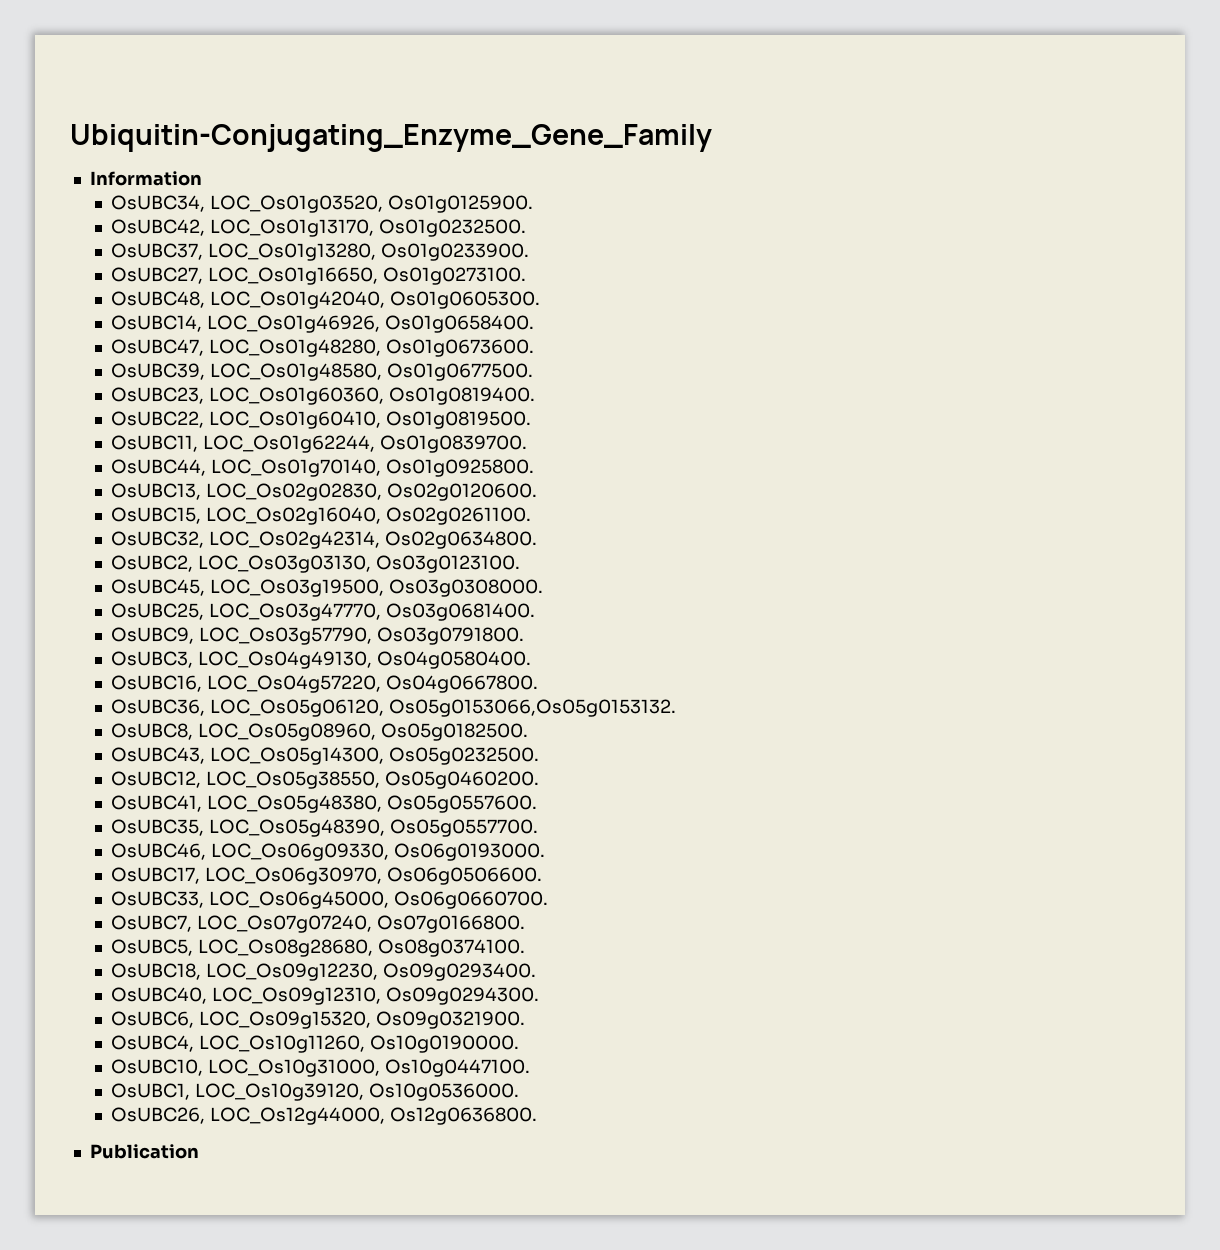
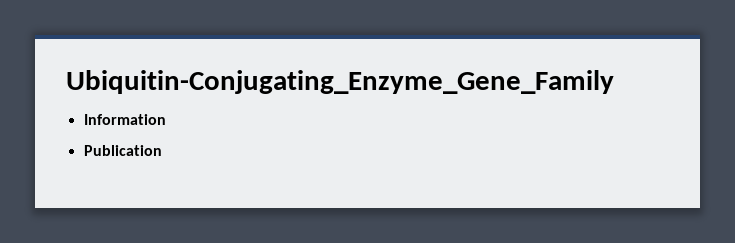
[110,195,533,213] [110,219,526,237] [110,243,529,261] [110,267,526,285] [110,291,540,309] [110,315,534,333] [110,339,534,357] [110,363,533,381] [110,387,535,405] [110,411,531,429] [110,435,527,453] [110,459,534,477] [110,483,537,501] [110,507,531,525] [110,531,537,549] [110,555,520,573] [110,579,543,597] [110,603,535,621] [110,627,524,645] [110,651,531,669] [110,675,538,693] [110,699,676,717] [110,723,528,741] [110,747,539,765] [110,771,539,789] [110,795,537,813] [110,819,538,837] [110,843,545,861] [110,867,542,885] [110,891,548,909] [110,915,525,933] [110,939,525,957] [110,963,536,981] [110,987,539,1005] [110,1011,525,1029] [110,1035,519,1053] [110,1059,530,1077] [110,1083,519,1101] [110,1107,537,1125] // OsUBC34, LOC_Os01g03520, Os01g0125900. // OsUBC42, LOC_Os01g13170, Os01g0232500. // OsUBC37, LOC_Os01g13280, Os01g0233900. // OsUBC27, LOC_Os01g16650, Os01g0273100. // OsUBC48, LOC_Os01g42040, Os01g0605300. // OsUBC14, LOC_Os01g46926, Os01g0658400. // OsUBC47, LOC_Os01g48280, Os01g0673600. // OsUBC39, LOC_Os01g48580, Os01g0677500. // OsUBC23, LOC_Os01g60360, Os01g0819400. // OsUBC22, LOC_Os01g60410, Os01g0819500. // OsUBC11, LOC_Os01g62244, Os01g0839700. // OsUBC44, LOC_Os01g70140, Os01g0925800. // OsUBC13, LOC_Os02g02830, Os02g0120600. // OsUBC15, LOC_Os02g16040, Os02g0261100. // OsUBC32, LOC_Os02g42314, Os02g0634800. // OsUBC2, LOC_Os03g03130, Os03g0123100. // OsUBC45, LOC_Os03g19500, Os03g0308000. // OsUBC25, LOC_Os03g47770, Os03g0681400. // OsUBC9, LOC_Os03g57790, Os03g0791800. // OsUBC3, LOC_Os04g49130, Os04g0580400. // OsUBC16, LOC_Os04g57220, Os04g0667800. // OsUBC36, LOC_Os05g06120, Os05g0153066,Os05g0153132. // OsUBC8, LOC_Os05g08960, Os05g0182500. // OsUBC43, LOC_Os05g14300, Os05g0232500. // OsUBC12, LOC_Os05g38550, Os05g0460200. // OsUBC41, LOC_Os05g48380, Os05g0557600. // OsUBC35, LOC_Os05g48390, Os05g0557700. // OsUBC46, LOC_Os06g09330, Os06g0193000. // OsUBC17, LOC_Os06g30970, Os06g0506600. // OsUBC33, LOC_Os06g45000, Os06g0660700. // OsUBC7, LOC_Os07g07240, Os07g0166800. // OsUBC5, LOC_Os08g28680, Os08g0374100. // OsUBC18, LOC_Os09g12230, Os09g0293400. // OsUBC40, LOC_Os09g12310, Os09g0294300. // OsUBC6, LOC_Os09g15320, Os09g0321900. // OsUBC4, LOC_Os10g11260, Os10g0190000. // OsUBC10, LOC_Os10g31000, Os10g0447100. // OsUBC1, LOC_Os10g39120, Os10g0536000. // OsUBC26, LOC_Os12g44000, Os12g0636800. -> (166, 119) none

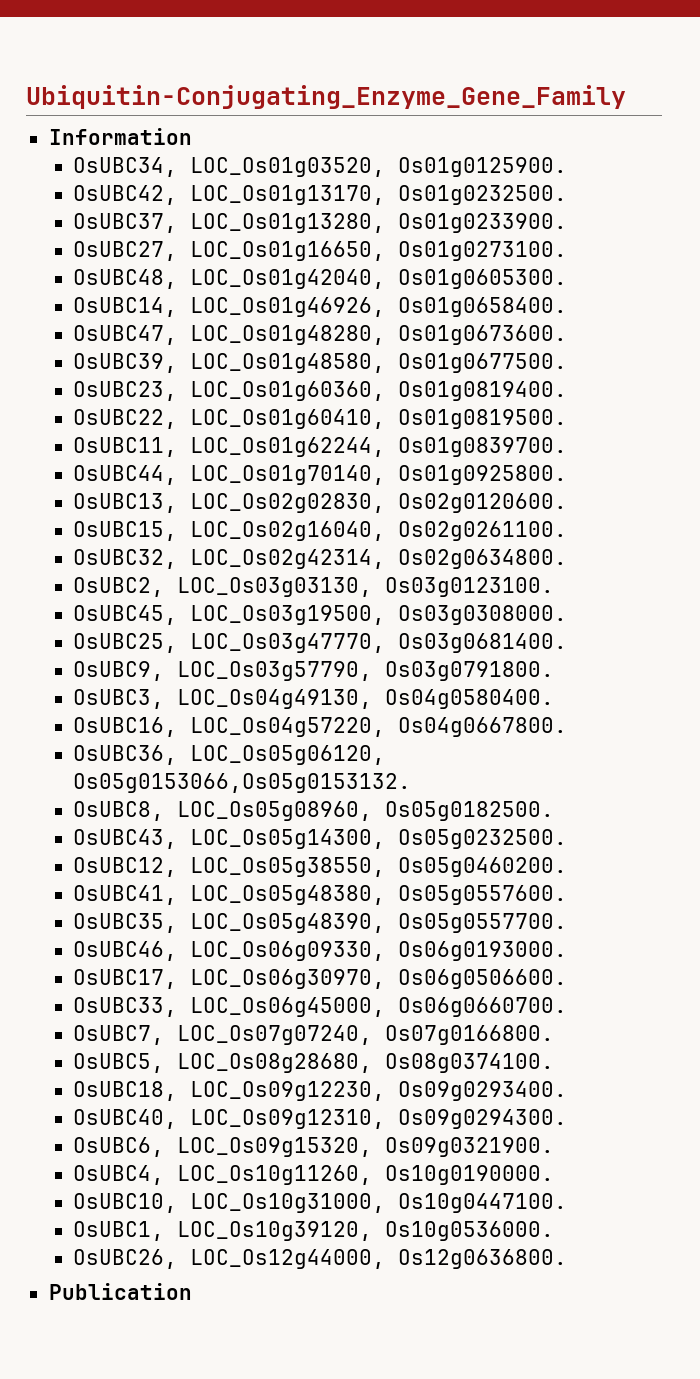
(166, 119) none -> [73,157,568,177] [73,185,568,205] [73,213,568,233] [73,241,568,261] [73,269,568,289] [73,297,568,317] [73,325,568,345] [73,353,568,373] [73,381,568,401] [73,409,568,429] [73,437,568,457] [73,465,568,485] [73,493,568,513] [73,521,568,541] [73,549,568,569] [73,577,555,597] [73,605,568,625] [73,633,568,653] [73,661,555,681] [73,689,555,709] [73,717,568,737] [73,745,386,765] [73,773,412,793] [73,801,555,821] [73,829,568,849] [73,857,568,877] [73,885,568,905] [73,913,568,933] [73,941,568,961] [73,969,568,989] [73,997,568,1017] [73,1025,555,1045] [73,1053,555,1073] [73,1081,568,1101] [73,1109,568,1129] [73,1137,555,1157] [73,1165,555,1185] [73,1193,568,1213] [73,1221,555,1241] [73,1249,568,1269] // OsUBC34, LOC_Os01g03520, Os01g0125900. // OsUBC42, LOC_Os01g13170, Os01g0232500. // OsUBC37, LOC_Os01g13280, Os01g0233900. // OsUBC27, LOC_Os01g16650, Os01g0273100. // OsUBC48, LOC_Os01g42040, Os01g0605300. // OsUBC14, LOC_Os01g46926, Os01g0658400. // OsUBC47, LOC_Os01g48280, Os01g0673600. // OsUBC39, LOC_Os01g48580, Os01g0677500. // OsUBC23, LOC_Os01g60360, Os01g0819400. // OsUBC22, LOC_Os01g60410, Os01g0819500. // OsUBC11, LOC_Os01g62244, Os01g0839700. // OsUBC44, LOC_Os01g70140, Os01g0925800. // OsUBC13, LOC_Os02g02830, Os02g0120600. // OsUBC15, LOC_Os02g16040, Os02g0261100. // OsUBC32, LOC_Os02g42314, Os02g0634800. // OsUBC2, LOC_Os03g03130, Os03g0123100. // OsUBC45, LOC_Os03g19500, Os03g0308000. // OsUBC25, LOC_Os03g47770, Os03g0681400. // OsUBC9, LOC_Os03g57790, Os03g0791800. // OsUBC3, LOC_Os04g49130, Os04g0580400. // OsUBC16, LOC_Os04g57220, Os04g0667800. // OsUBC36, LOC_Os05g06120, Os05g0153066,Os05g0153132. // OsUBC8, LOC_Os05g08960, Os05g0182500. // OsUBC43, LOC_Os05g14300, Os05g0232500. // OsUBC12, LOC_Os05g38550, Os05g0460200. // OsUBC41, LOC_Os05g48380, Os05g0557600. // OsUBC35, LOC_Os05g48390, Os05g0557700. // OsUBC46, LOC_Os06g09330, Os06g0193000. // OsUBC17, LOC_Os06g30970, Os06g0506600. // OsUBC33, LOC_Os06g45000, Os06g0660700. // OsUBC7, LOC_Os07g07240, Os07g0166800. // OsUBC5, LOC_Os08g28680, Os08g0374100. // OsUBC18, LOC_Os09g12230, Os09g0293400. // OsUBC40, LOC_Os09g12310, Os09g0294300. // OsUBC6, LOC_Os09g15320, Os09g0321900. // OsUBC4, LOC_Os10g11260, Os10g0190000. // OsUBC10, LOC_Os10g31000, Os10g0447100. // OsUBC1, LOC_Os10g39120, Os10g0536000. // OsUBC26, LOC_Os12g44000, Os12g0636800.

